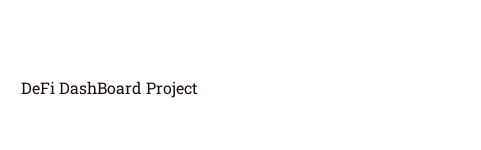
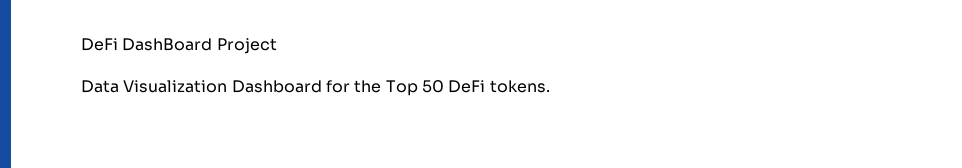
(198, 89) none -> [81,80,550,96] // Data Visualization Dashboard for the Top 50 DeFi tokens.

